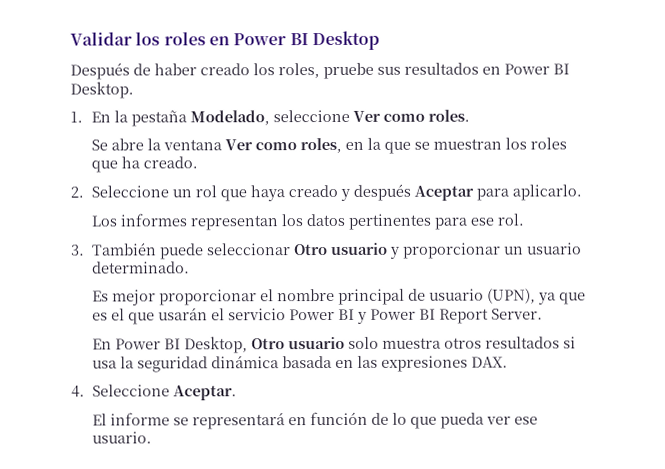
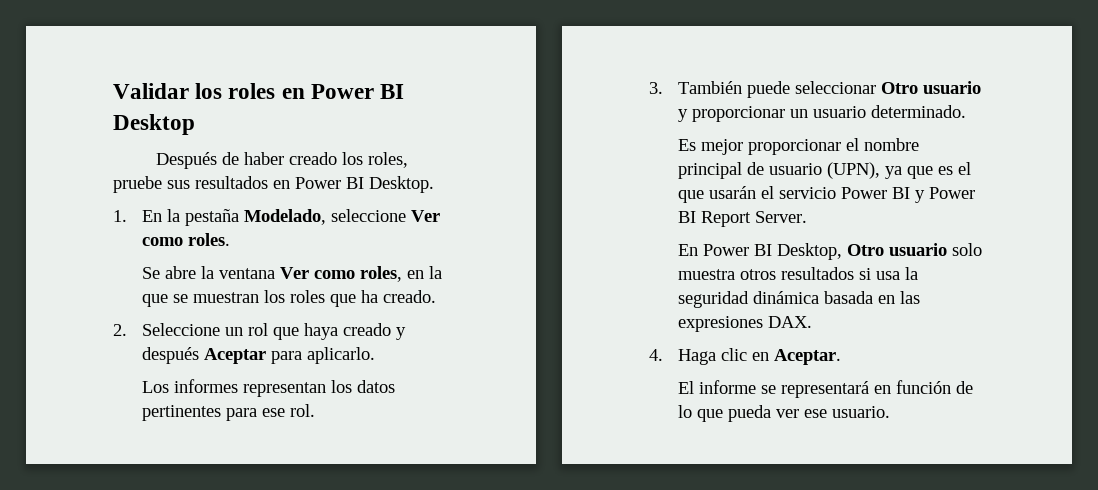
[91,384,170,397] Seleccione -> [677,348,769,365] Haga clic en

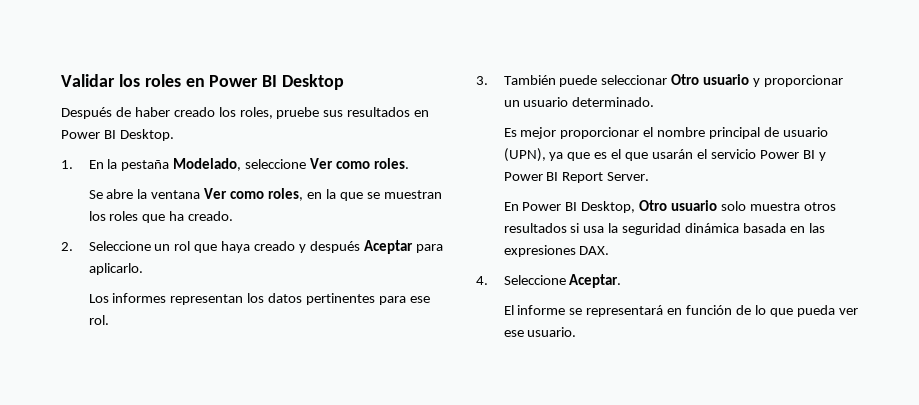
[677,348,769,365] Haga clic en -> [503,275,566,285] Seleccione

